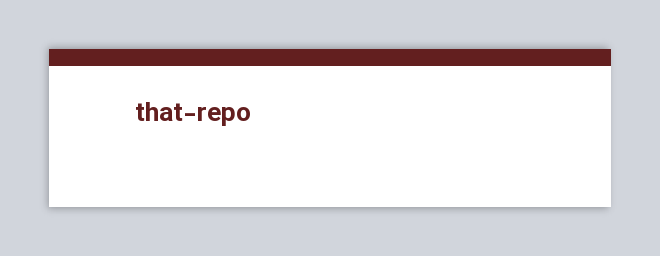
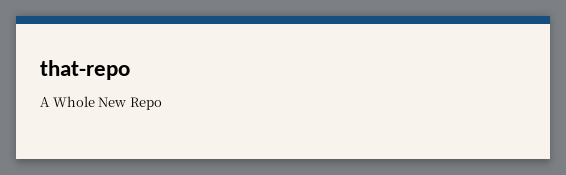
(251, 114) none -> [40,96,162,110] // A Whole New Repo

